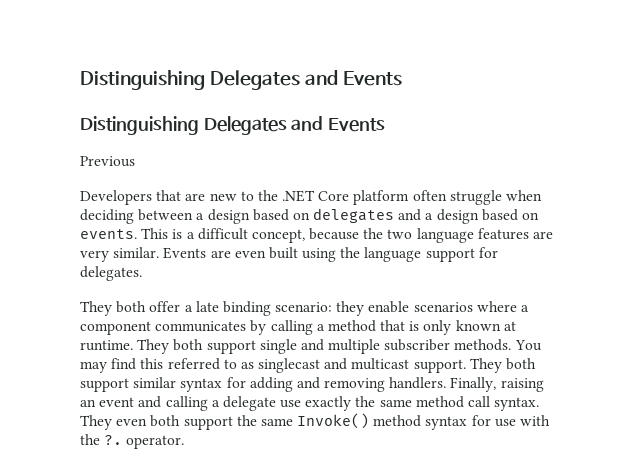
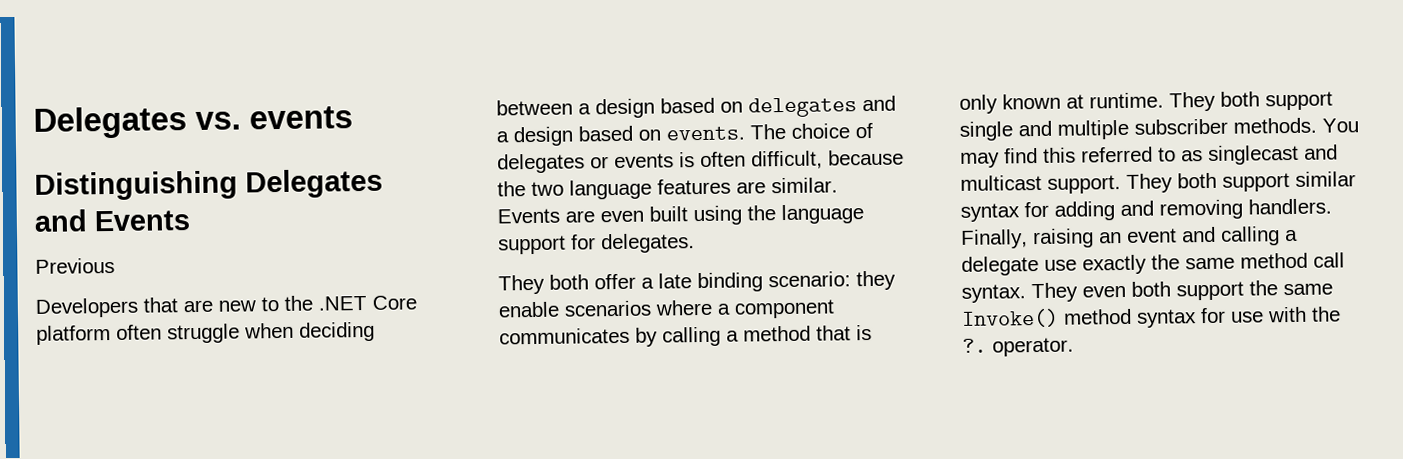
[80,70,403,90] Distinguishing Delegates and Events -> [33,106,353,139] Delegates vs. events
[141,228,305,243] This is a difficult concept, -> [750,122,873,140] [497,150,823,174] The choice of delegates or events is often difficult,
[80,250,109,262] very -> (766, 187) none

